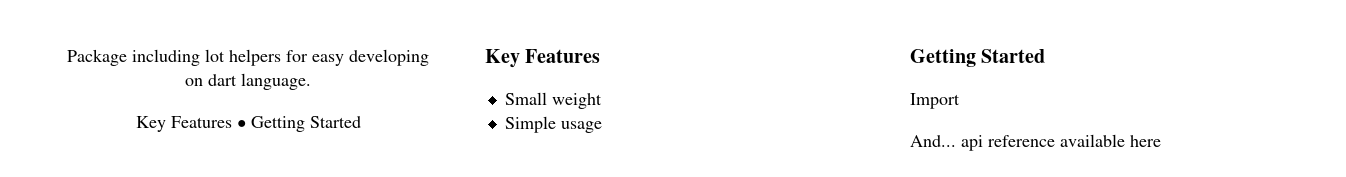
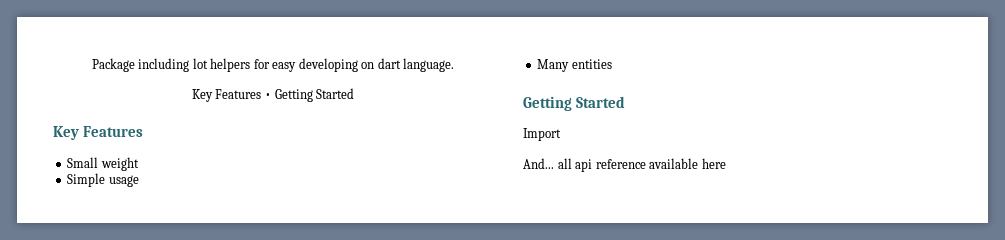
(602, 127) none -> [537,59,612,72] // Many entities
(956, 141) none -> [557,158,572,169] all

